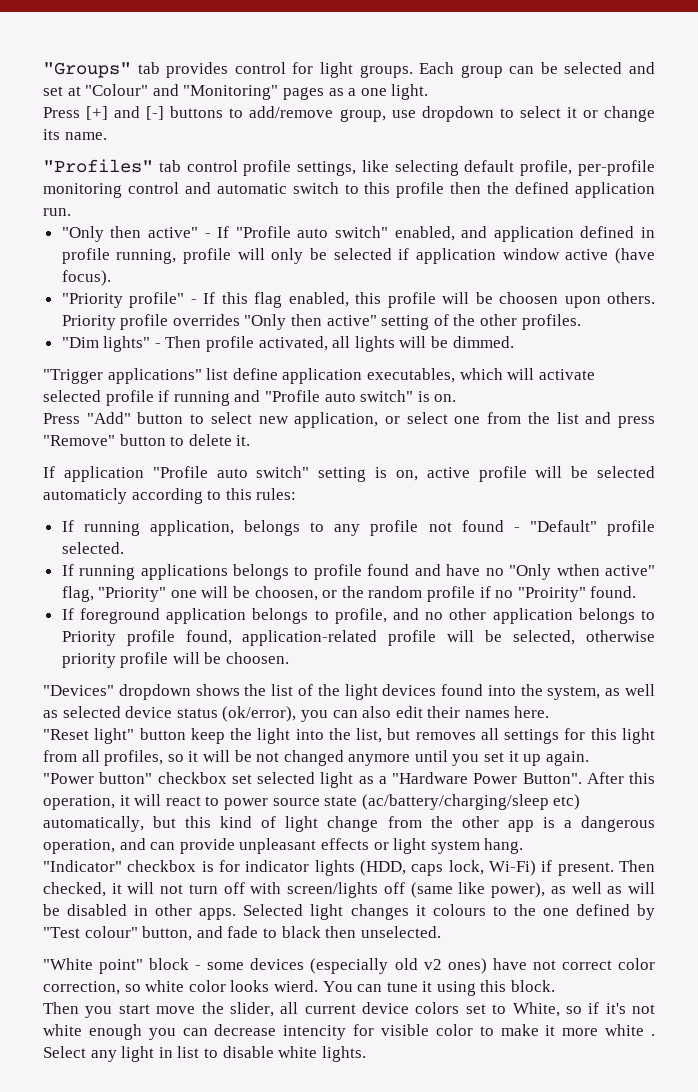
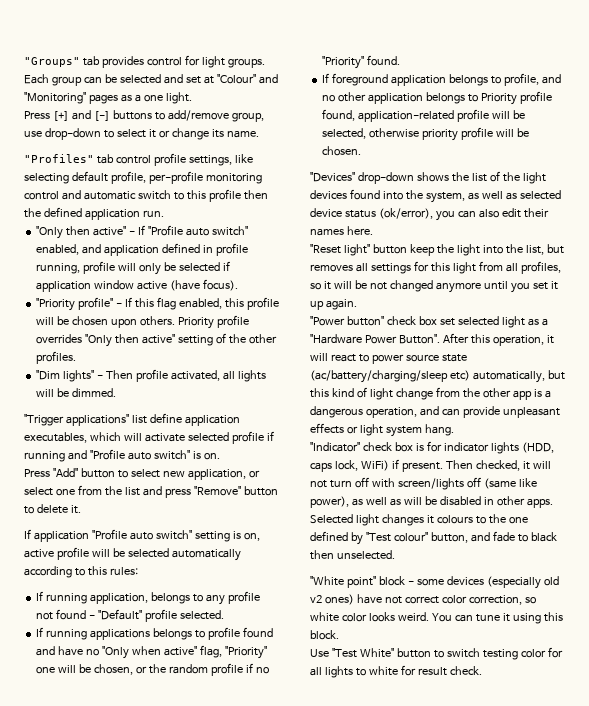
[421,106,494,122] dropdown -> [44,128,101,140] drop-down
[499,292,559,304] choosen -> [72,316,109,326] chosen
[43,488,127,504] automaticly -> [171,549,241,561] automatically
[556,564,600,576] wthen -> [131,646,161,655] when
[254,586,318,601] choosen, -> [94,664,134,675] chosen,
[517,587,586,602] "Proirity" -> [322,56,365,69] "Priority"
[226,652,290,664] choosen. -> [322,146,362,156] chosen.
[118,684,191,700] dropdown -> [357,172,414,184] drop-down
[157,772,227,784] checkbox -> [386,316,437,326] check box
[127,860,197,872] checkbox -> [362,442,413,452] check box
[488,860,536,876] Wi-Fi) -> [360,460,389,471] WiFi)
[273,980,318,992] wierd. -> [397,612,429,621] weird.
[43,1002,655,1018] [43,1024,655,1040] [43,1046,366,1062] Then you start move the slider, all current device colors set to White, so if it's not white enough you can decrease intencity for visible color to make it more white . Select any light in list to disable white lights. -> [310,647,563,660] [310,665,482,678] Use "Test White" button to switch testing color for all lights to white for result check.

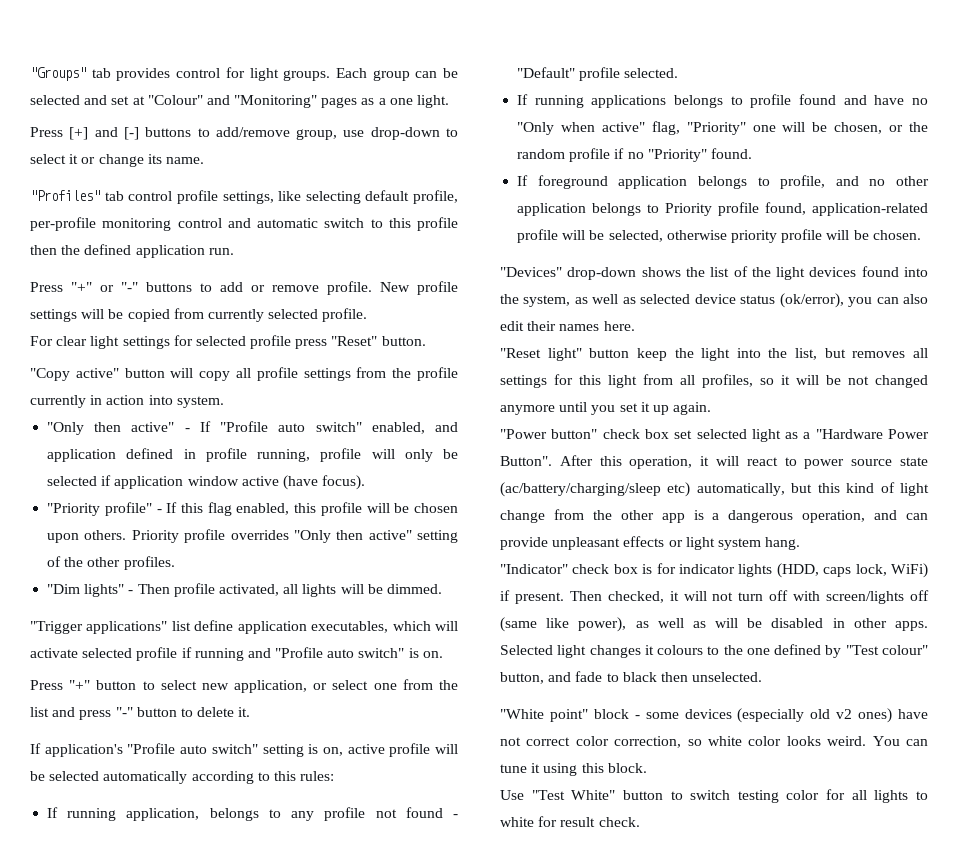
(164, 213) none -> [30,281,458,295] [30,308,368,322] [30,335,426,349] [30,367,459,381] [30,395,224,408] // Press "+" or "-" buttons to add or remove profile. New profile settings will be copied from currently selected profile. // For clear light settings for selected profile press "Reset" button. // "Copy active" button will copy all profile settings from the profile currently in action into system.
[52,468,78,477] "Add" -> [69,680,91,690] "+"
[193,486,241,496] "Remove" -> [115,707,133,717] "-"
[33,531,89,542] application -> [44,744,123,757] application's

